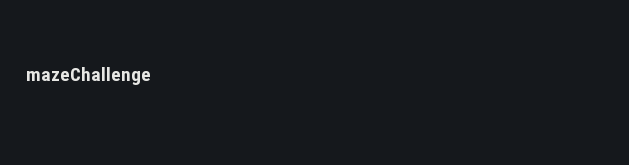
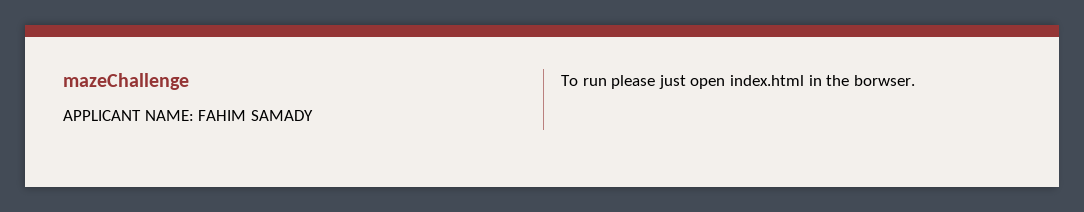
(151, 76) none -> [63,110,313,121] [561,75,915,89] // APPLICANT NAME: FAHIM SAMADY // To run please just open index.html in the borwser.

